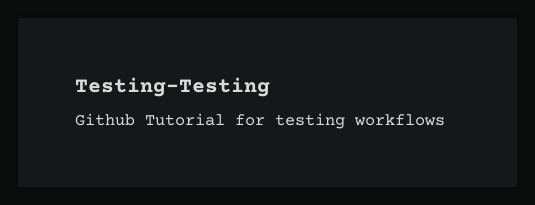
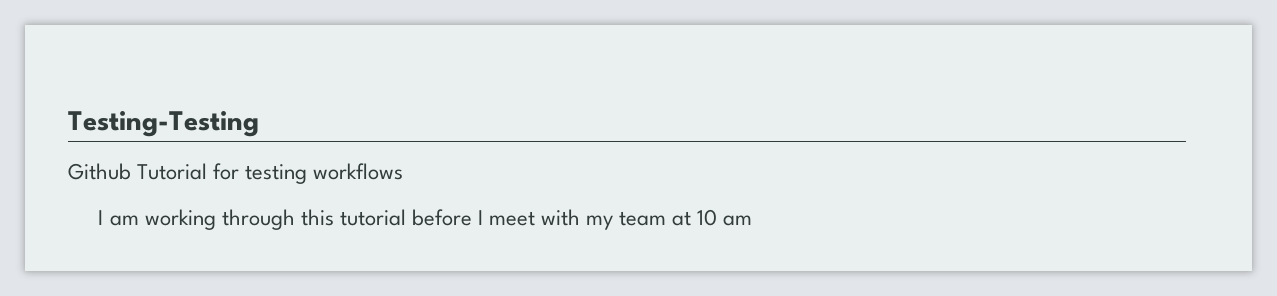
(445, 120) none -> [98,209,753,230] // I am working through this tutorial before I meet with my team at 10 am

